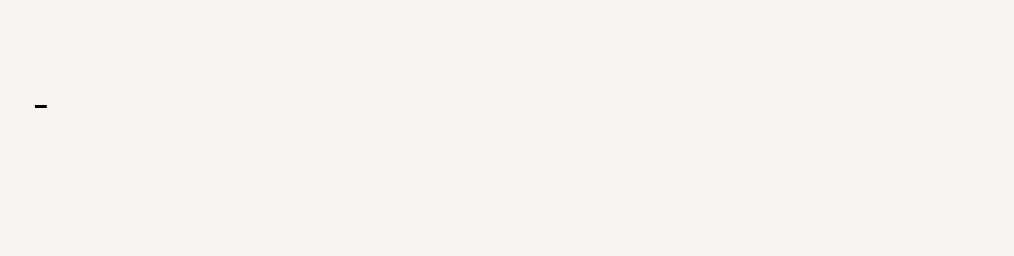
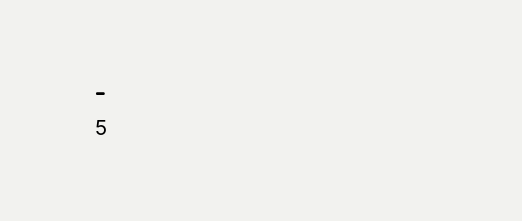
(49, 110) none -> [95,120,107,135] // 5

